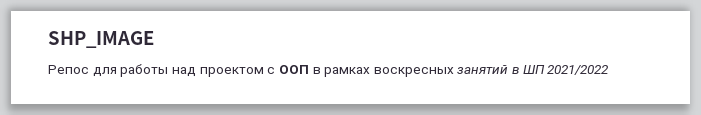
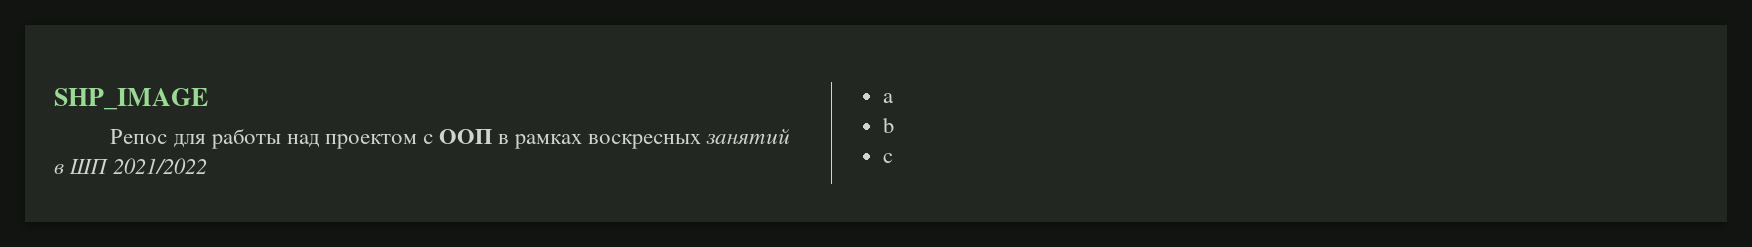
(610, 70) none -> [882,93,894,103] [882,117,894,133] [882,153,893,163] // а // b // c

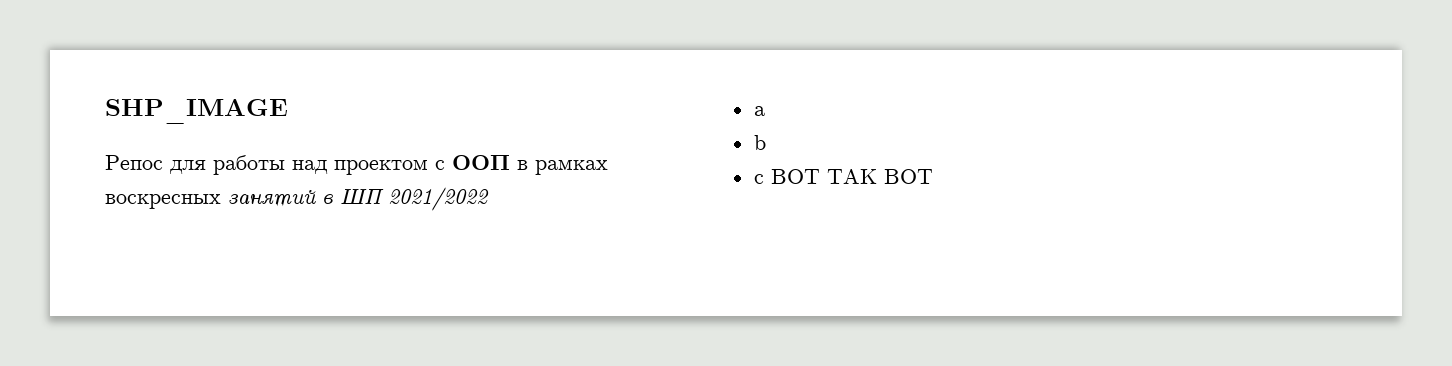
(893, 158) none -> [770,169,933,184] ВОТ ТАК ВОТ

